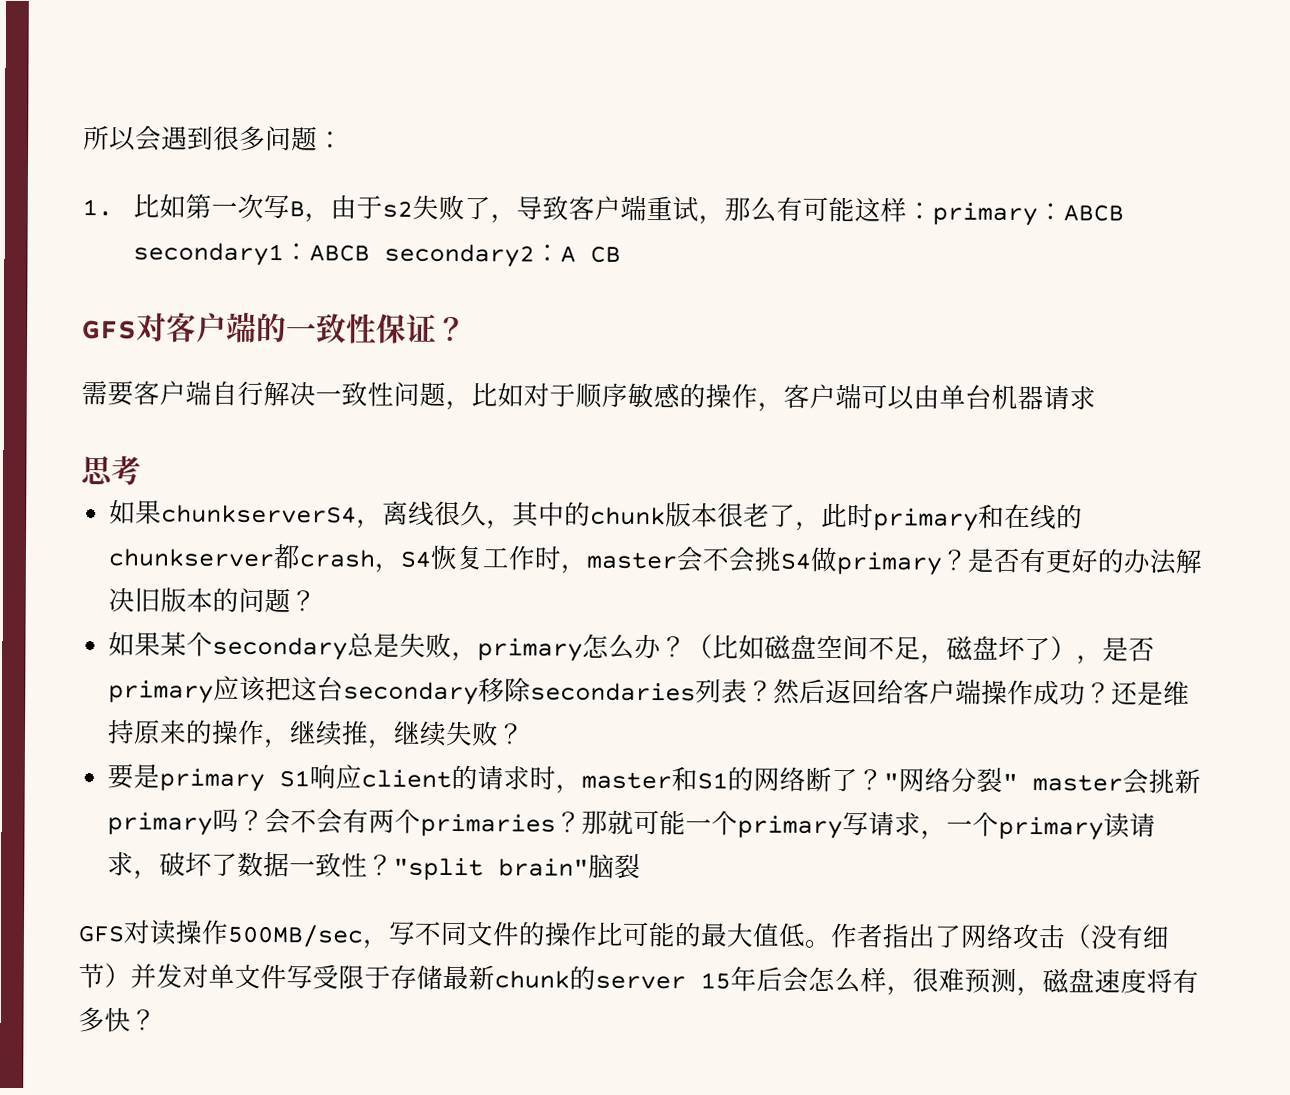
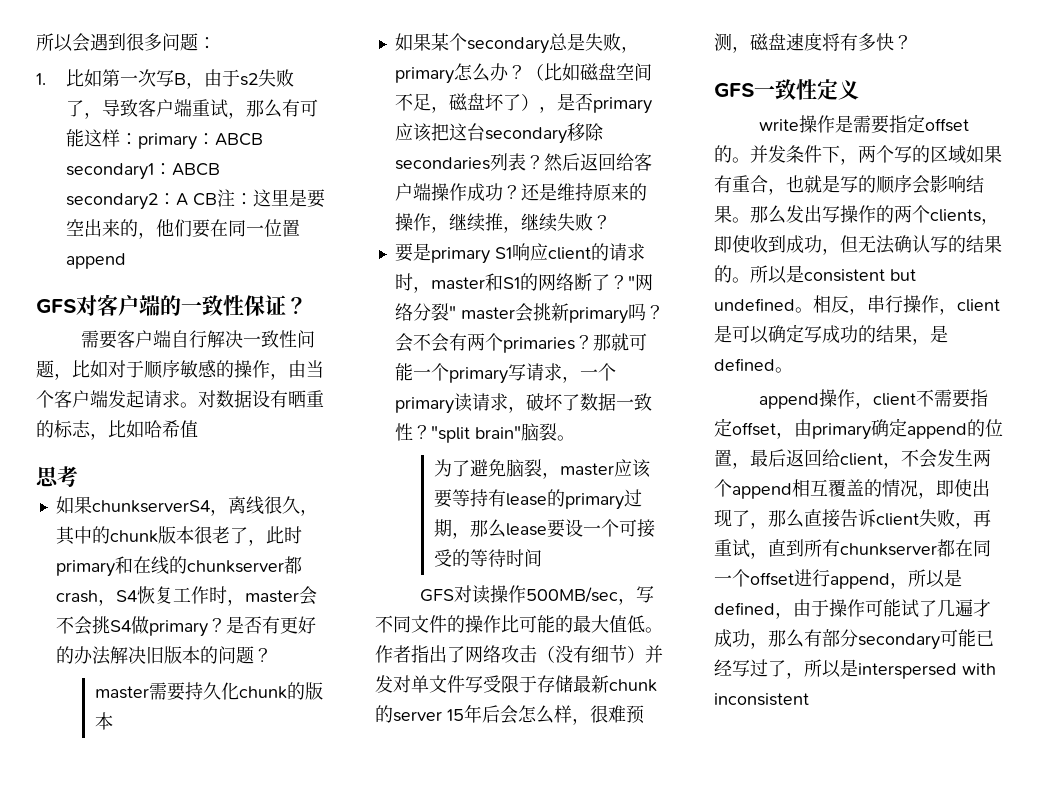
(621, 254) none -> [216,189,325,208] [65,219,300,239] [65,253,126,269] 注：这里是要空出来的，他们要在同一位置append
[783,383,1096,411] 客户端可以由单台机器请求 -> [288,360,324,378] [36,390,324,408] [36,420,198,440] 由当个客户端发起请求。对数据设有晒重的标志，比如哈希值
(318, 601) none -> [95,682,324,701] [95,712,114,730] // master需要持久化chunk的版本
(642, 866) none -> [556,435,575,441] [434,459,652,479] [434,489,643,510] [434,519,656,539] [434,549,543,567] 。 // 为了避免脑裂，master应该要等持有lease的primary过期，那么lease要设一个可接受的等待时间
(157, 1020) none -> [714,79,859,100] [759,114,970,134] [714,145,1002,165] [714,175,984,195] [714,205,999,225] [714,235,1002,255] [714,265,916,284] [714,295,1000,315] [714,324,948,345] [714,358,793,373] [759,389,989,409] [714,418,1003,440] [714,449,991,469] [714,479,990,499] [714,509,991,529] [714,539,991,559] [714,569,962,589] [714,599,991,619] [714,629,994,650] [714,659,996,679] [714,693,809,706] // GFS一致性定义 // write操作是需要指定offset的。并发条件下，两个写的区域如果有重合，也就是写的顺序会影响结果。那么发出写操作的两个clients，即使收到成功，但无法确认写的结果的。所以是consistent but undefined。相反，串行操作，client是可以确定写成功的结果，是defined。 // append操作，client不需要指定offset，由primary确定append的位置，最后返回给client，不会发生两个append相互覆盖的情况，即使出现了，那么直接告诉client失败，再重试，直到所有chunkserver都在同一个offset进行append，所以是defined，由于操作可能试了几遍才成功，那么有部分secondary可能已经写过了，所以是interspersed with inconsistent

